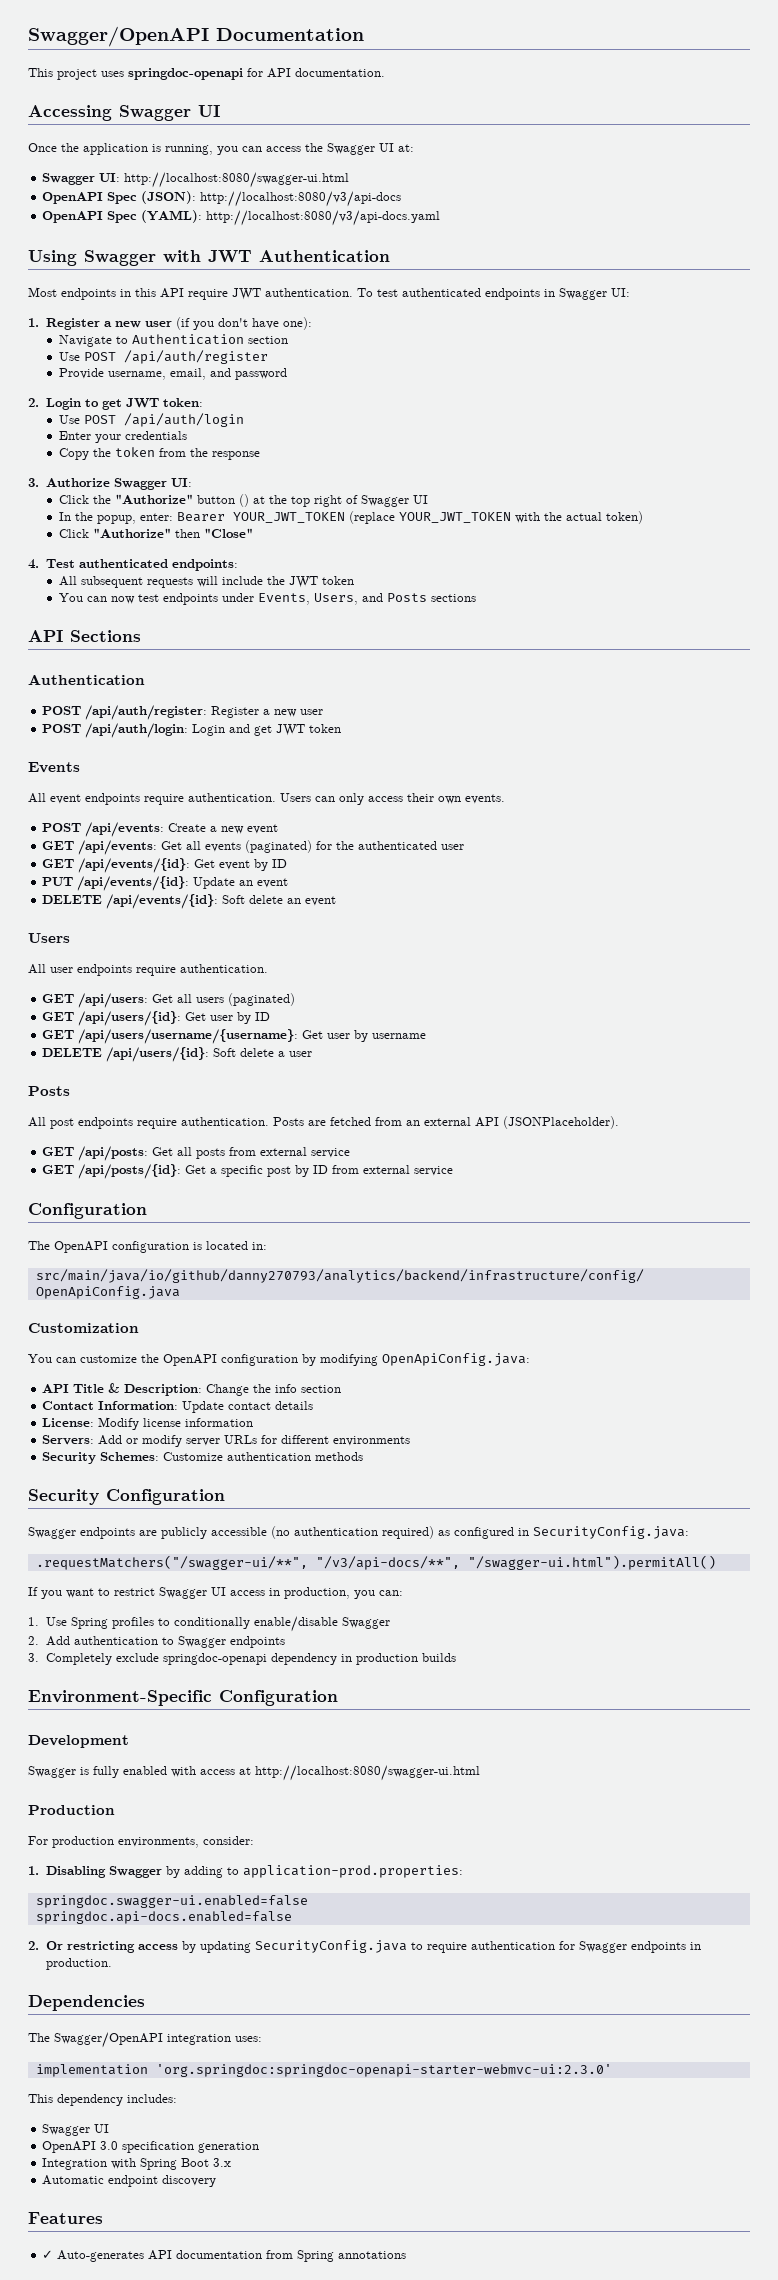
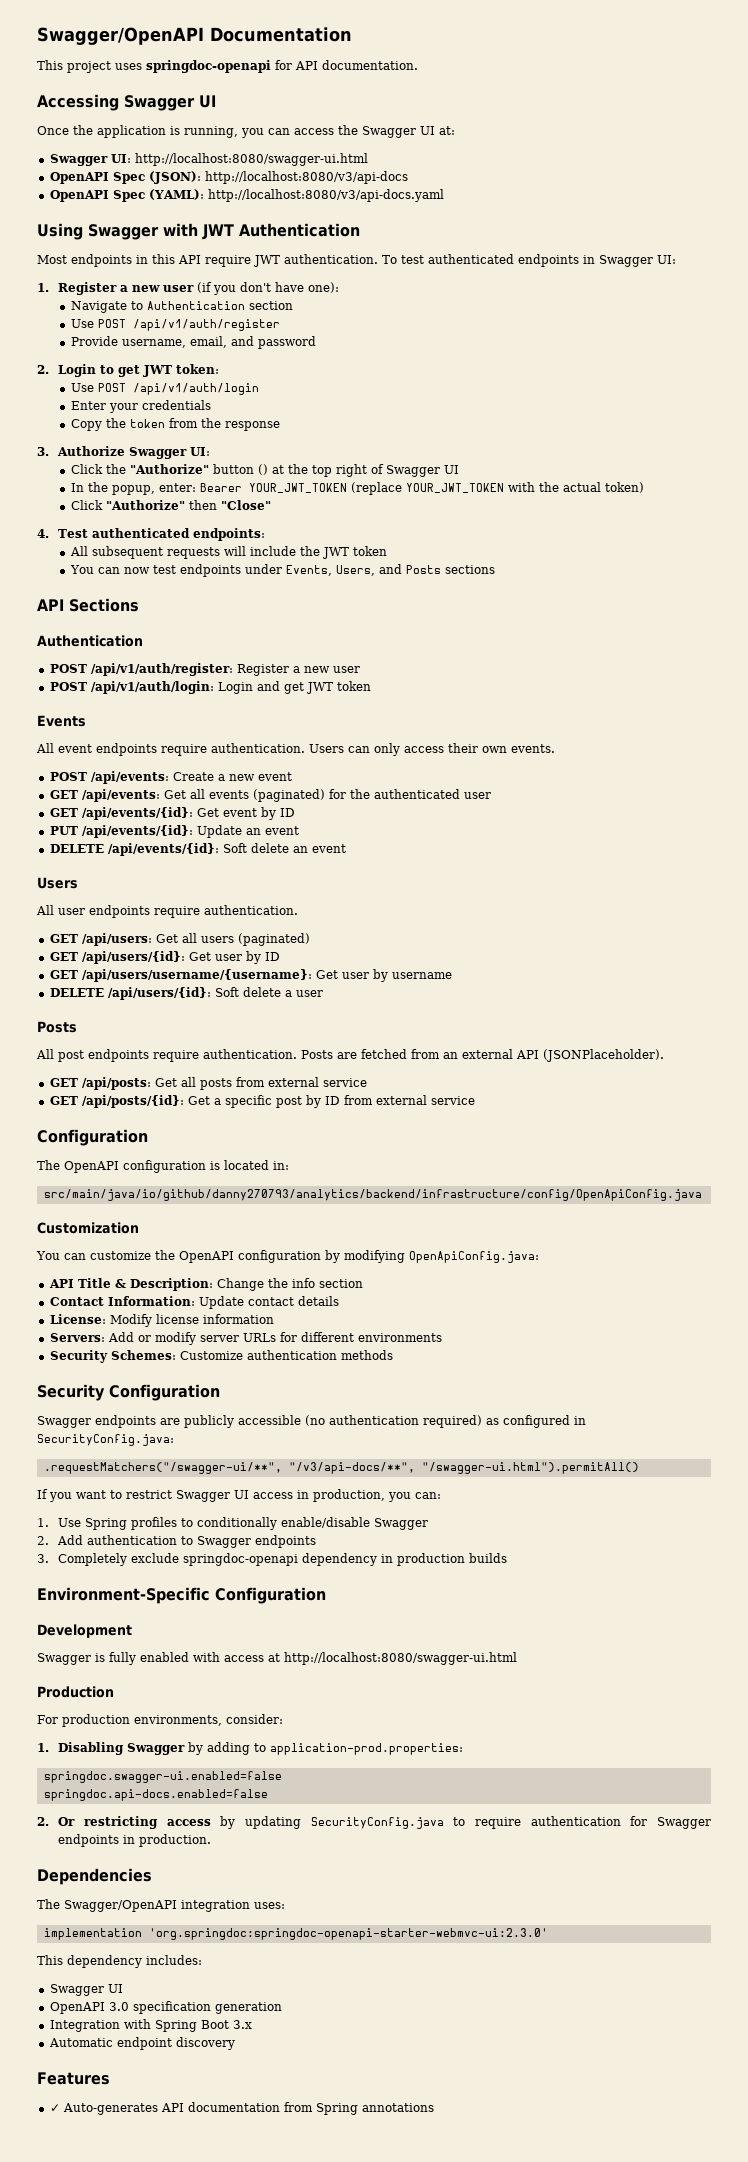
[123,350,268,364] /api/auth/register -> [132,319,280,331] /api/v1/auth/register
[123,413,244,427] /api/auth/login -> [132,383,259,395] /api/v1/auth/login
[85,705,208,720] /api/auth/register: -> [90,663,233,676] /api/v1/auth/register:
[85,723,189,738] /api/auth/login: -> [90,681,214,694] /api/v1/auth/login:

